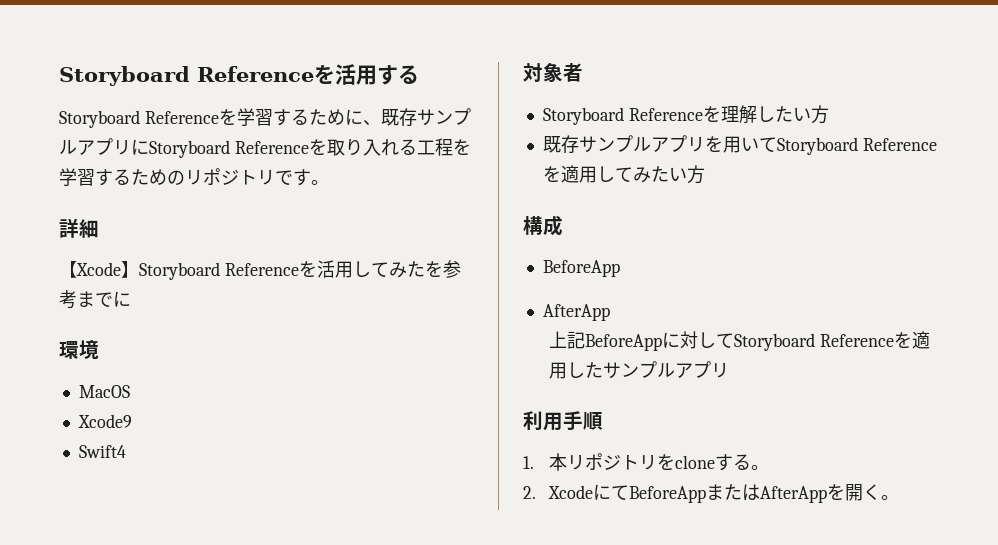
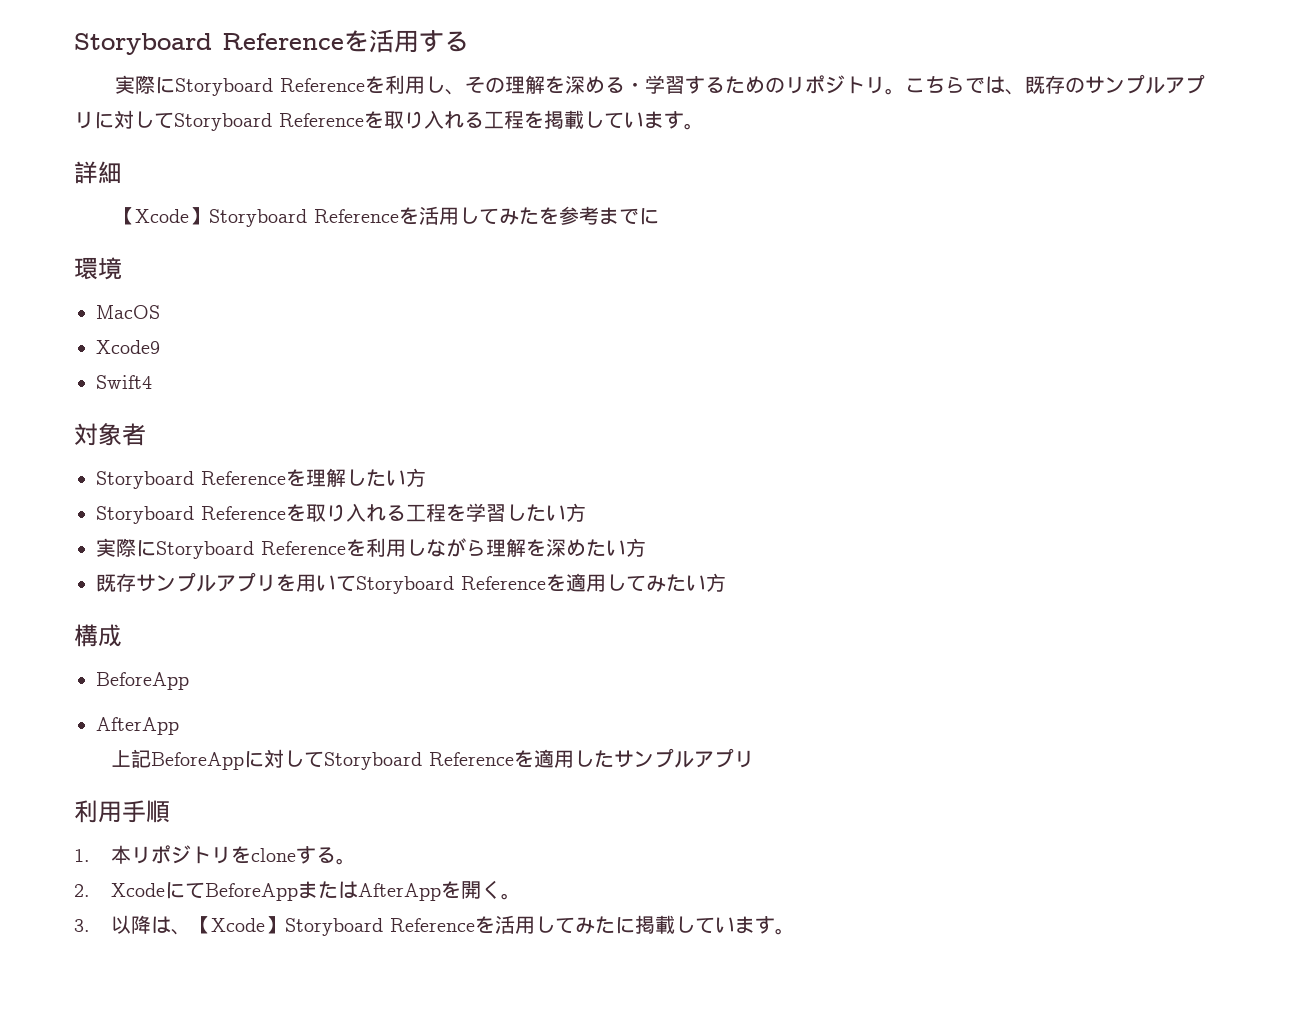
[59,108,471,128] [59,138,471,158] Storyboard Referenceを学習するために、既存サンプルアプリにStoryboard Referenceを取り入れる工程を -> [114,75,645,96] 実際にStoryboard Referenceを利用し、その理解を深める・
[275,170,293,185] で -> [884,74,1205,95] [74,110,664,131] 。こちらでは、既存のサンプルアプリに対してStoryboard Referenceを取り入れる工程を掲載していま
(829, 114) none -> [96,503,586,524] [96,538,646,559] // Storyboard Referenceを取り入れる工程を学習したい方 // 実際にStoryboard Referenceを利用しながら理解を深めたい方
(899, 497) none -> [74,915,795,936] // 3.以降は、【Xcode】Storyboard Referenceを活用してみたに掲載しています。

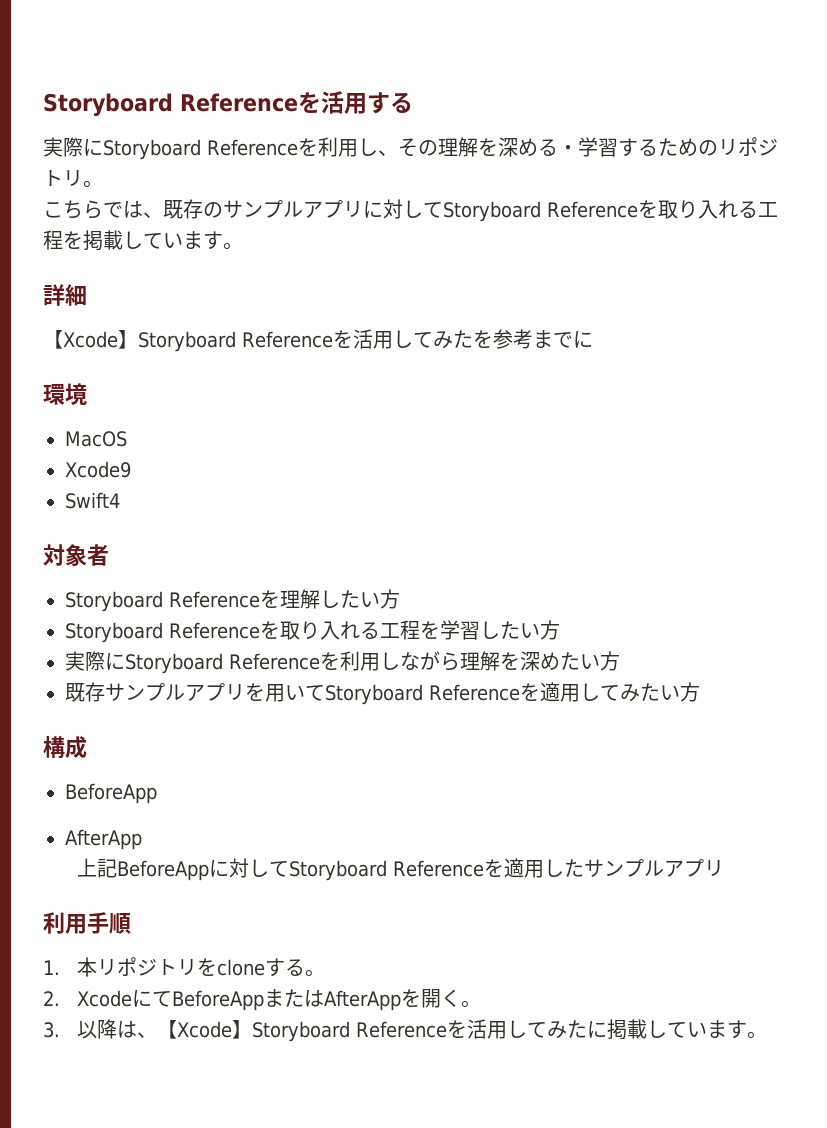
(905, 91) none -> (103, 184) //

